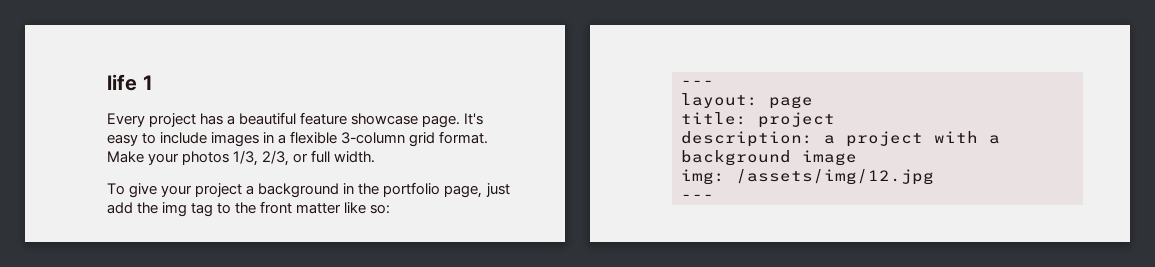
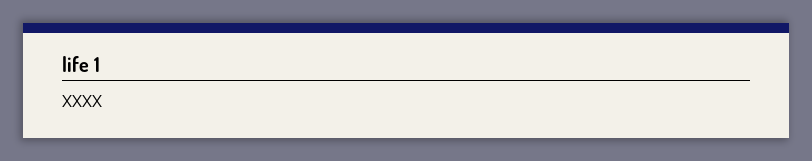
[107,112,484,128] [107,131,489,147] [107,150,376,166] [107,182,510,198] [107,201,391,217] [681,80,714,86] [681,93,813,109] [681,112,835,128] [681,131,1000,147] [681,150,857,166] [681,169,934,185] [681,194,714,200] Every project has a beautiful feature showcase page. It's easy to include images in a flexible 3-column grid format. Make your photos 1/3, 2/3, or full width. // To give your project a background in the portfolio page, just add the img tag to the front matter like so: // --- // layout: page // title: project // description: a project with a background image // img: /assets/img/12.jpg // --- -> [62,95,102,107] XXXX

